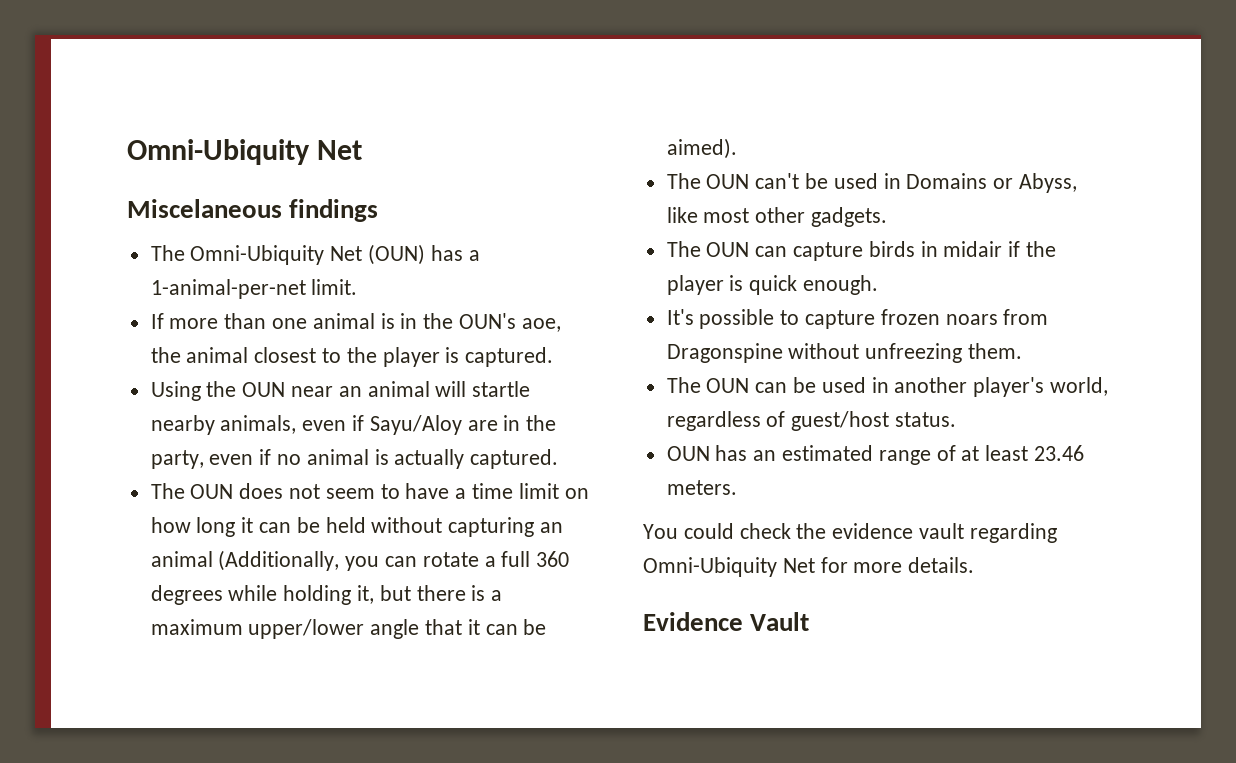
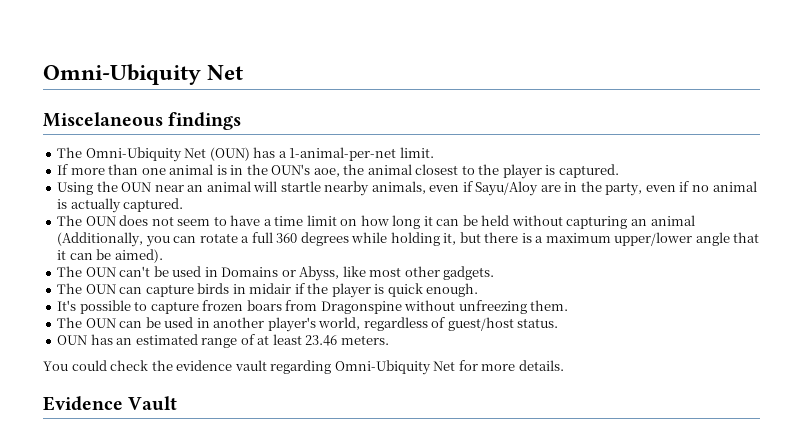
[945,314,998,325] noars -> [246,300,282,311] boars

